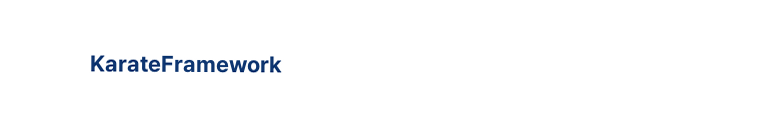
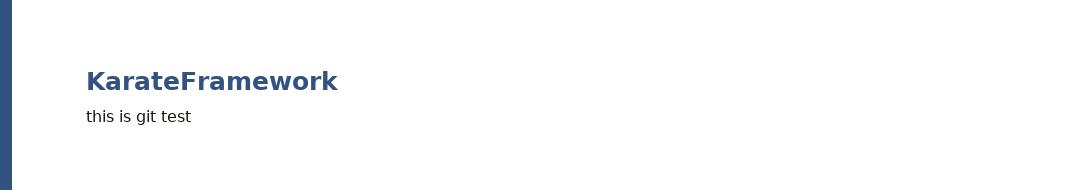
(283, 64) none -> [86,110,191,125] // this is git test

